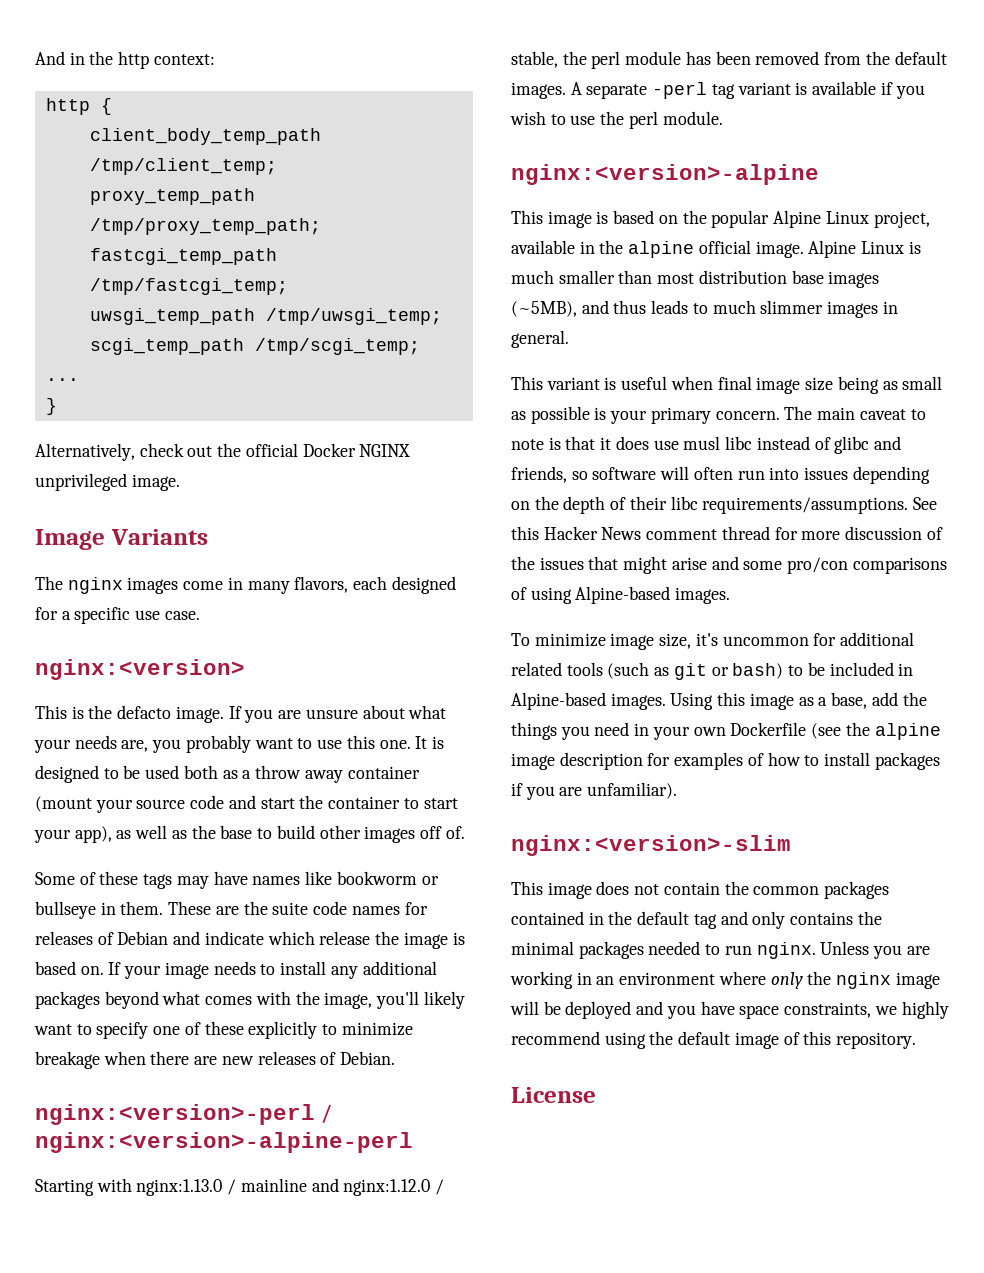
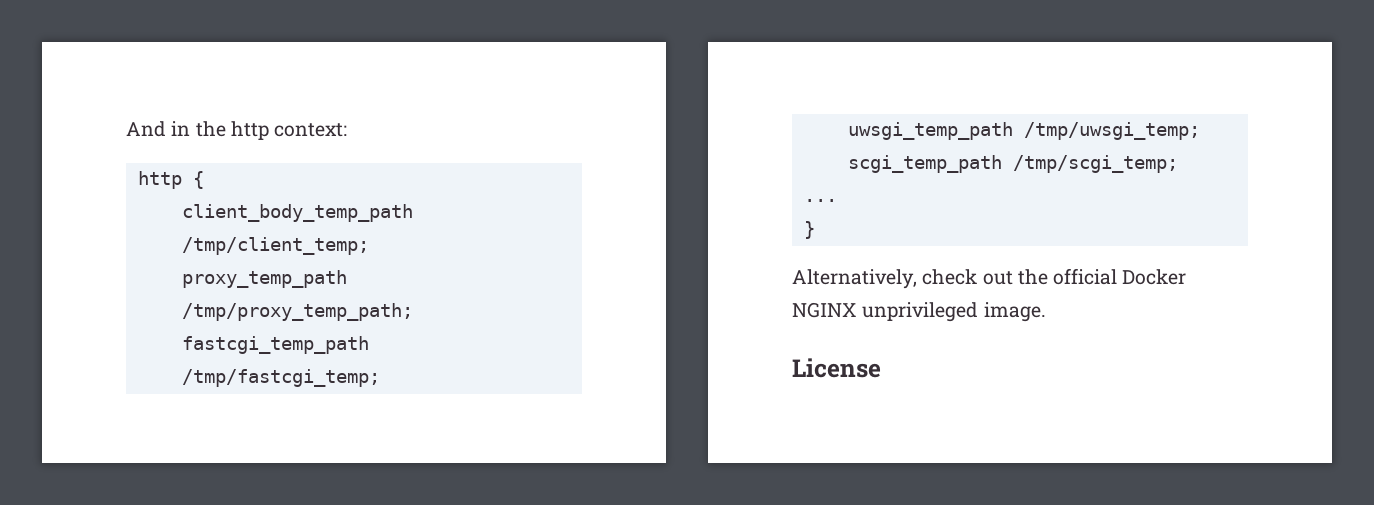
[35,529,208,550] [35,576,456,594] [35,607,200,624] [35,659,245,680] [35,705,447,723] [34,735,444,753] [35,765,420,783] [35,795,458,813] [34,825,465,843] [35,871,439,889] [35,901,428,919] [35,931,465,949] [35,961,437,979] [35,991,465,1009] [34,1021,413,1039] [35,1051,396,1069] [35,1104,332,1125] [35,1132,413,1153] [35,1178,445,1196] [511,51,947,69] [511,81,925,99] [510,111,723,129] [511,164,819,185] [511,210,930,228] [511,240,921,258] [511,270,880,288] [511,300,898,318] [511,330,569,348] [511,376,943,394] [511,406,926,424] [511,436,901,454] [511,466,930,484] [511,496,938,514] [511,526,943,540] [511,556,947,574] [511,586,731,604] [511,632,915,650] [511,662,914,680] [511,692,927,710] [511,722,941,740] [511,752,940,770] [511,782,678,800] [511,835,791,856] [511,881,890,899] [511,911,882,929] [511,941,930,959] [510,971,940,989] [510,1001,949,1019] [511,1031,917,1049] // Image Variants // The nginx images come in many flavors, each designed for a specific use case. // nginx:<version> // This is the defacto image. If you are unsure about what your needs are, you probably want to use this one. It is designed to be used both as a throw away container (mount your source code and start the container to start your app), as well as the base to build other images off of. // Some of these tags may have names like bookworm or bullseye in them. These are the suite code names for releases of Debian and indicate which release the image is based on. If your image needs to install any additional packages beyond what comes with the image, you'll likely want to specify one of these explicitly to minimize breakage when there are new releases of Debian. // nginx:<version>-perl / nginx:<version>-alpine-perl // Starting with nginx:1.13.0 / mainline and nginx:1.12.0 / stable, the perl module has been removed from the default images. A separate -perl tag variant is available if you wish to use the perl module. // nginx:<version>-alpine // This image is based on the popular Alpine Linux project, available in the alpine official image. Alpine Linux is much smaller than most distribution base images (~5MB), and thus leads to much slimmer images in general. // This variant is useful when final image size being as small as possible is your primary concern. The main caveat to note is that it does use musl libc instead of glibc and friends, so software will often run into issues depending on the depth of their libc requirements/assumptions. See this Hacker News comment thread for more discussion of the issues that might arise and some pro/con comparisons of using Alpine-based images. // To minimize image size, it's uncommon for additional related tools (such as git or bash) to be included in Alpine-based images. Using this image as a base, add the things you need in your own Dockerfile (see the alpine image description for examples of how to install packages if you are unfamiliar). // nginx:<version>-slim // This image does not contain the common packages contained in the default tag and only contains the minimal packages needed to run nginx. Unless you are working in an environment where only the nginx image will be deployed and you have space constraints, we highly recommend using the default image of this repository. -> (1046, 312) none

